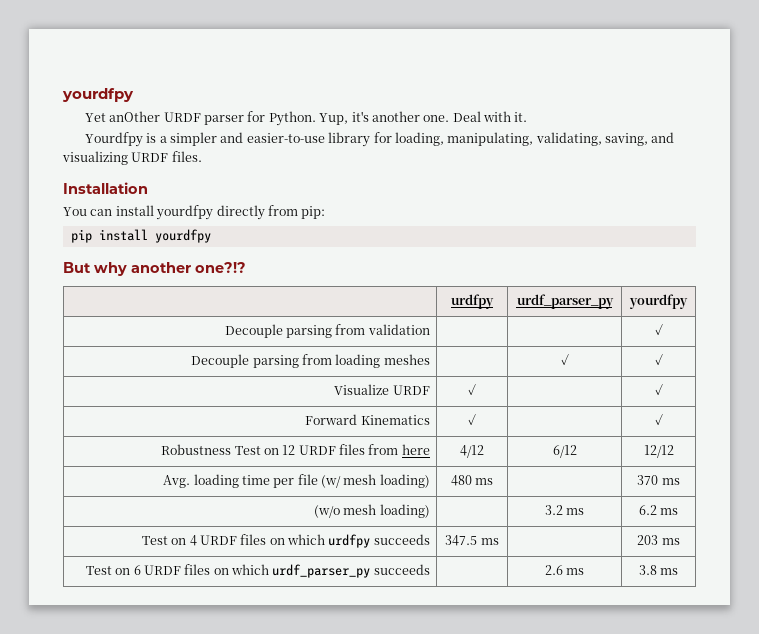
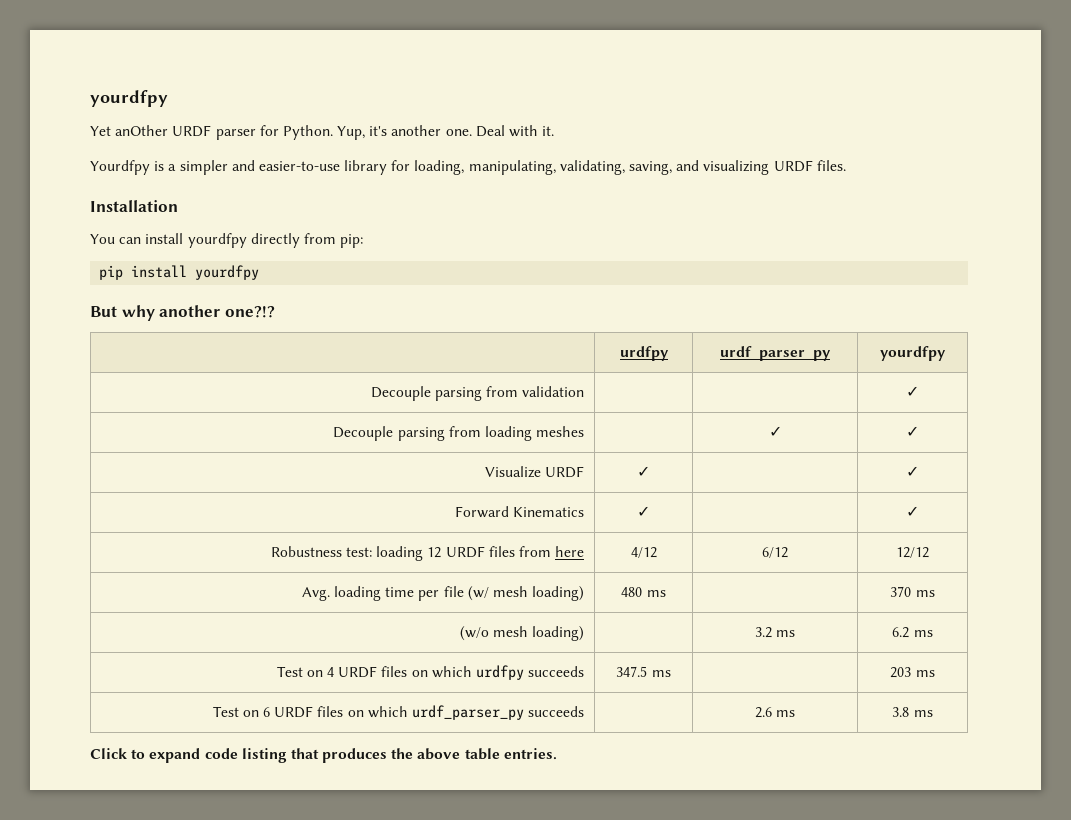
[234,446,279,455] Test on -> [346,546,424,561] test: loading
(679, 571) none -> [90,748,557,763] // Click to expand code listing that produces the above table entries.

